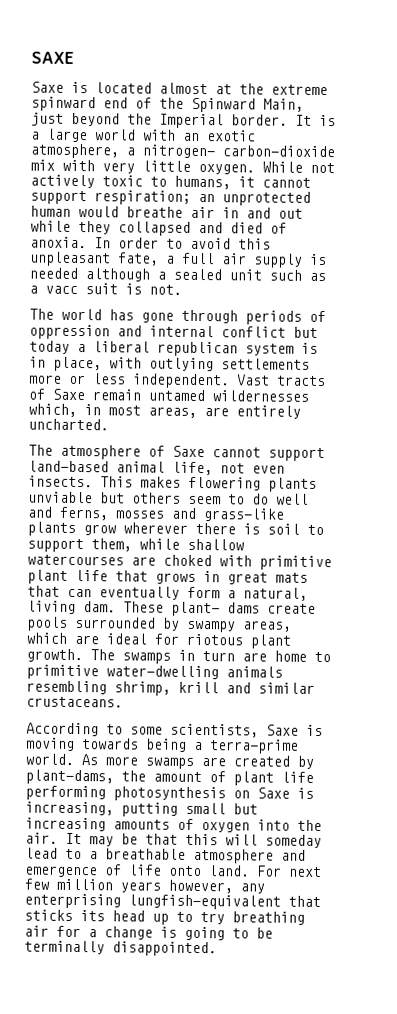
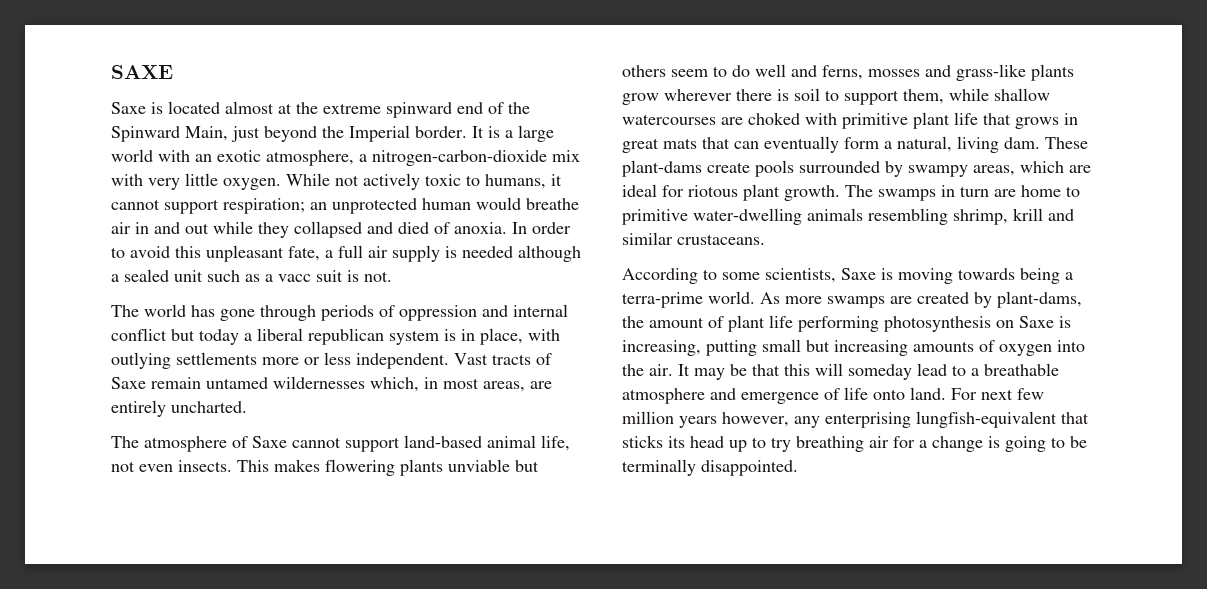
[142,144,335,159] nitrogen- carbon-dioxide -> [372,150,547,166] nitrogen-carbon-dioxide
[171,601,260,617] plant- dams -> [622,160,702,177] plant-dams

